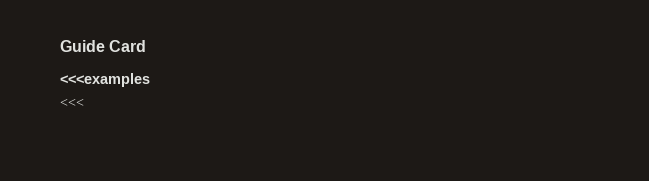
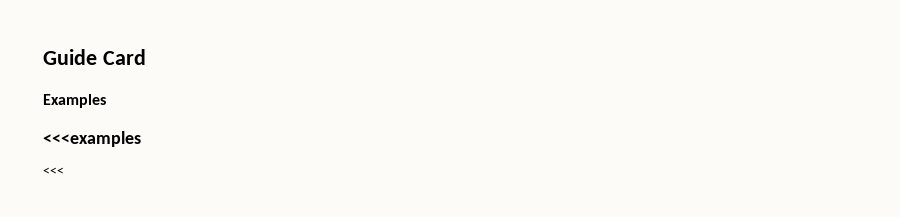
(147, 46) none -> [43,94,106,108] // Examples

